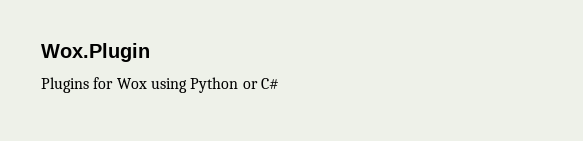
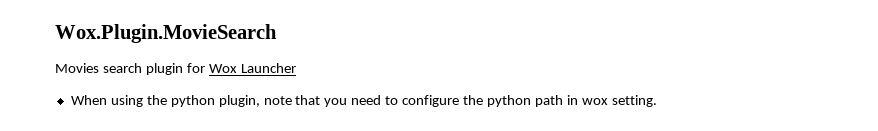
[41,43,150,62] [41,77,279,93] Wox.Plugin // Plugins for Wox using Python or C# -> [55,24,277,43] [55,63,296,75] [70,95,657,107] Wox.Plugin.MovieSearch // Movies search plugin for Wox Launcher // When using the python plugin, note that you need to configure the python path in wox setting.

